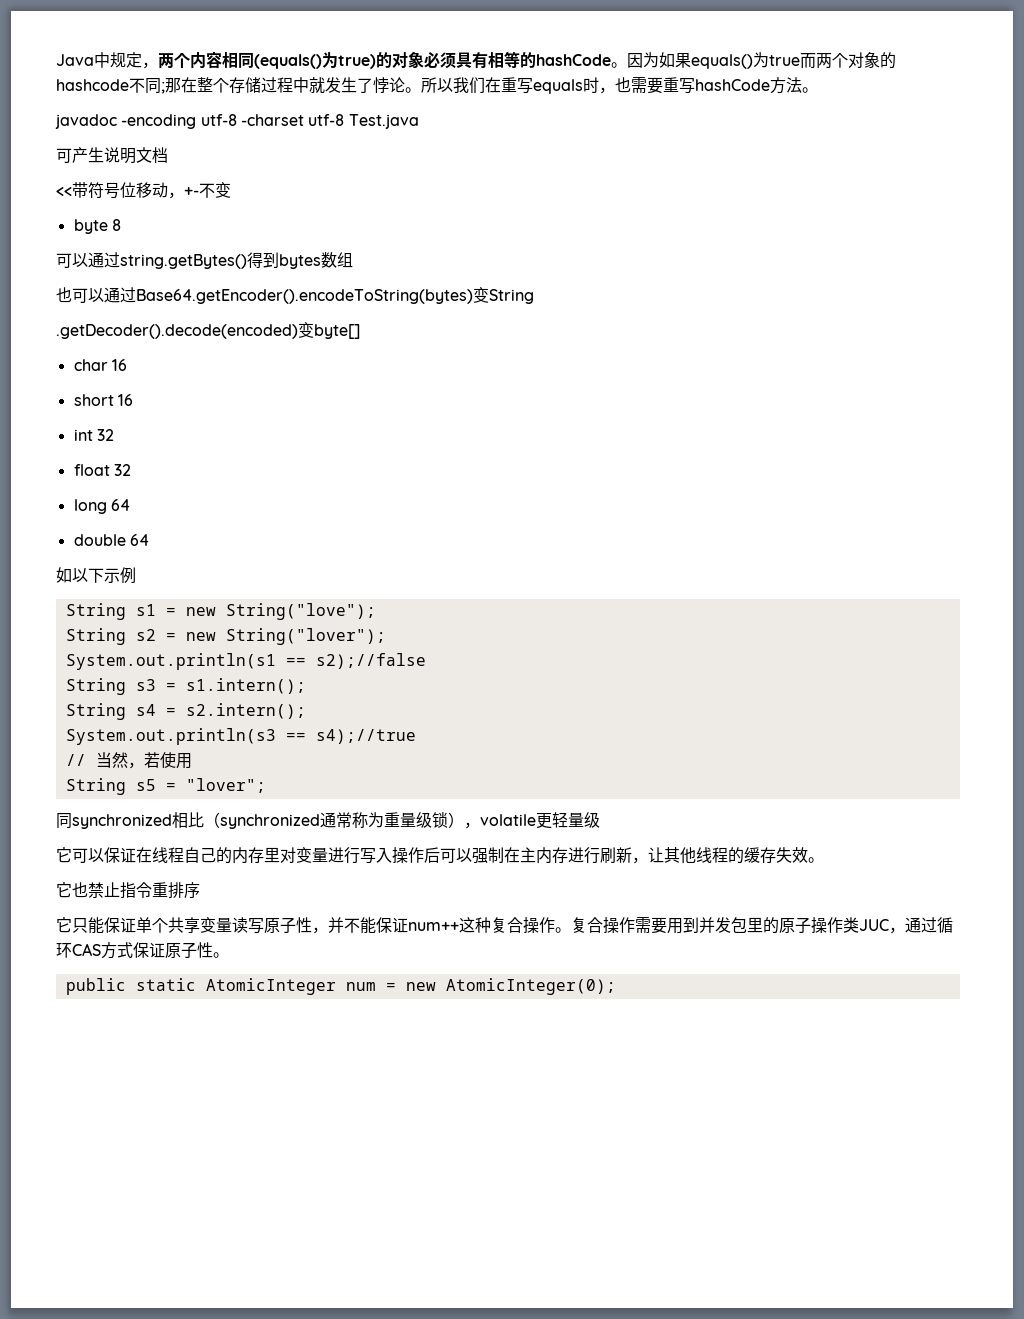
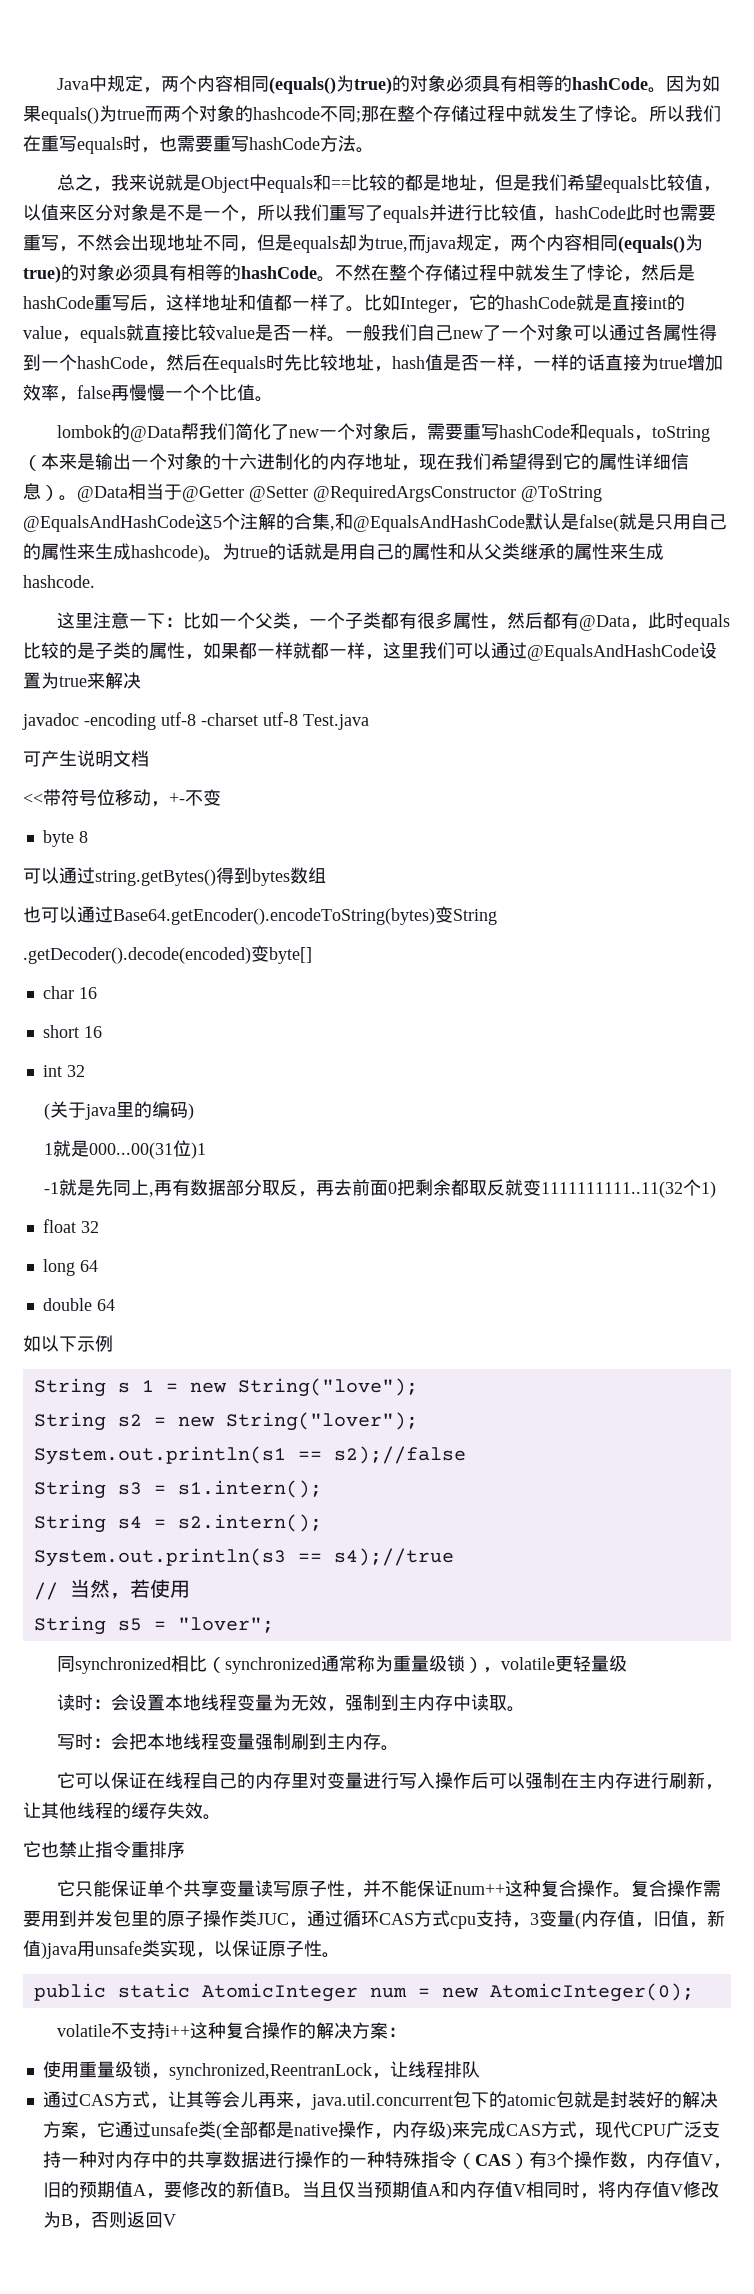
(818, 90) none -> [56,174,721,193] [23,204,716,223] [23,234,703,253] [23,264,695,283] [23,294,685,313] [23,324,717,343] [23,354,723,373] [23,384,273,402] [56,423,710,442] [23,453,689,471] [23,483,602,502] [23,513,727,532] [23,543,664,562] [23,575,95,588] [56,612,730,631] [23,642,717,661] [23,672,141,689] // 总之，我来说就是Object中equals和==比较的都是地址，但是我们希望equals比较值，以值来区分对象是不是一个，所以我们重写了equals并进行比较值，hashCode此时也需要重写，不然会出现地址不同，但是equals却为true,而java规定，两个内容相同(equals()为true)的对象必须具有相等的hashCode。不然在整个存储过程中就发生了悖论，然后是hashCode重写后，这样地址和值都一样了。比如Integer，它的hashCode就是直接int的value，equals就直接比较value是否一样。一般我们自己new了一个对象可以通过各属性得到一个hashCode，然后在equals时先比较地址，hash值是否一样，一样的话直接为true增加效率，false再慢慢一个个比值。 // lombok的@Data帮我们简化了new一个对象后，需要重写hashCode和equals，toString（本来是输出一个对象的十六进制化的内存地址，现在我们希望得到它的属性详细信息）。@Data相当于@Getter @Setter @RequiredArgsConstructor @ToString @EqualsAndHashCode这5个注解的合集,和@EqualsAndHashCode默认是false(就是只用自己的属性来生成hashcode)。为true的话就是用自己的属性和从父类继承的属性来生成hashcode. // 这里注意一下：比如一个父类，一个子类都有很多属性，然后都有@Data，此时equals比较的是子类的属性，如果都一样就都一样，这里我们可以通过@EqualsAndHashCode设置为true来解决
(114, 435) none -> [43,1101,194,1120] [43,1140,206,1159] [43,1179,716,1198] // (关于java里的编码) // 1就是000...00(31位)1 // -1就是先同上,再有数据部分取反，再去前面0把剩余都取反就变1111111111..11(32个1)
[135,604,156,616] s1 -> [117,1380,154,1393] s 1
(600, 820) none -> [56,1694,525,1712] [56,1733,399,1751] // 读时：会设置本地线程变量为无效，强制到主内存中读取。 // 写时：会把本地线程变量强制刷到主内存。
(133, 950) none -> [450,1910,725,1929] [23,1940,232,1959] cpu支持，3变量(内存值，旧值，新值)java用unsafe类实现，以
(616, 986) none -> [56,2022,406,2039] [42,2061,480,2080] [42,2091,718,2110] [42,2121,720,2140] [42,2151,731,2169] [42,2181,719,2199] [42,2211,176,2229] // volatile不支持i++这种复合操作的解决方案： // 使用重量级锁，synchronized,ReentranLock，让线程排队 // 通过CAS方式，让其等会儿再来，java.util.concurrent包下的atomic包就是封装好的解决方案，它通过unsafe类(全部都是native操作，内存级)来完成CAS方式，现代CPU广泛支持一种对内存中的共享数据进行操作的一种特殊指令（CAS）有3个操作数，内存值V，旧的预期值A，要修改的新值B。当且仅当预期值A和内存值V相同时，将内存值V修改为B，否则返回V

